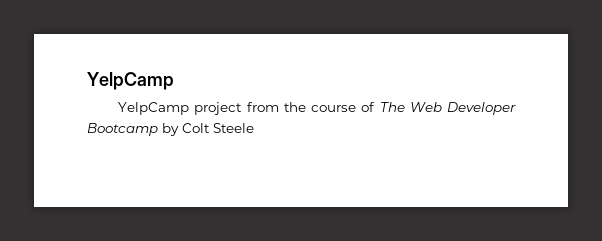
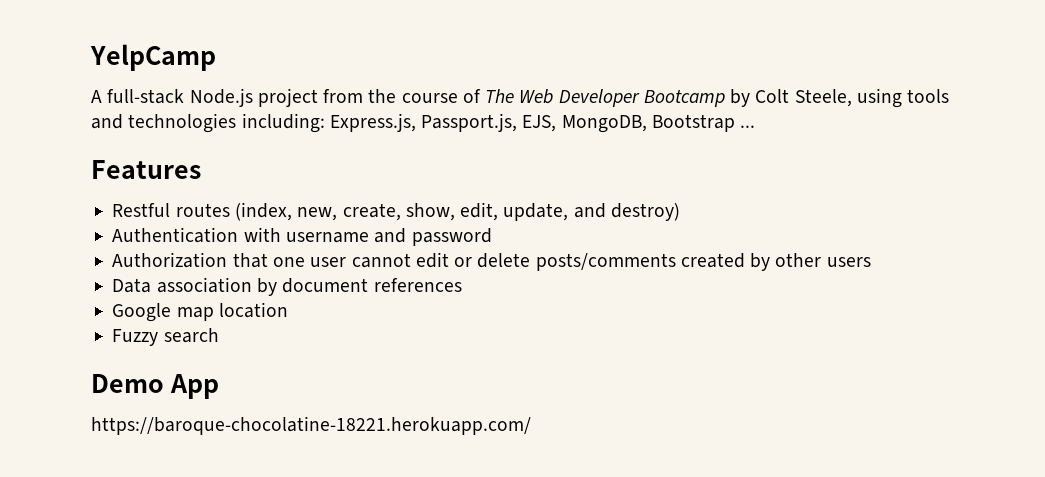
[118,102,190,115] YelpCamp -> [91,88,253,107] A full-stack Node.js
[213,123,254,133] Steele -> [794,88,950,108] [91,113,756,133] [91,160,201,179] [112,202,680,221] [112,227,492,246] [112,252,871,271] [112,277,462,296] [112,302,288,322] [112,328,219,346] [91,374,219,399] [91,416,531,435] Steele, using tools and technologies including: Express.js, Passport.js, EJS, MongoDB, Bootstrap ... // Features // Restful routes (index, new, create, show, edit, update, and destroy) // Authentication with username and password // Authorization that one user cannot edit or delete posts/comments created by other users // Data association by document references // Google map location // Fuzzy search // Demo App // https://baroque-chocolatine-18221.herokuapp.com/

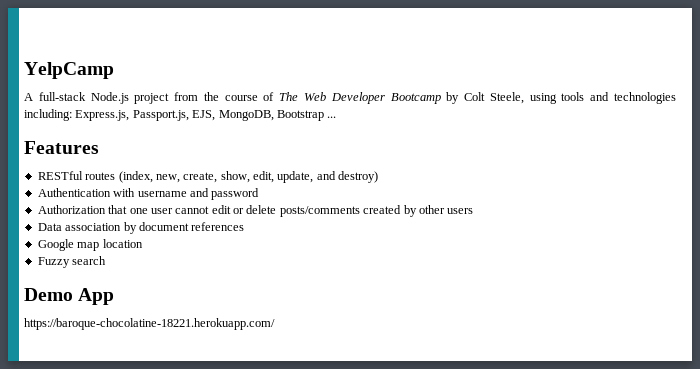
[112,203,171,217] Restful -> [37,171,83,180] RESTful

